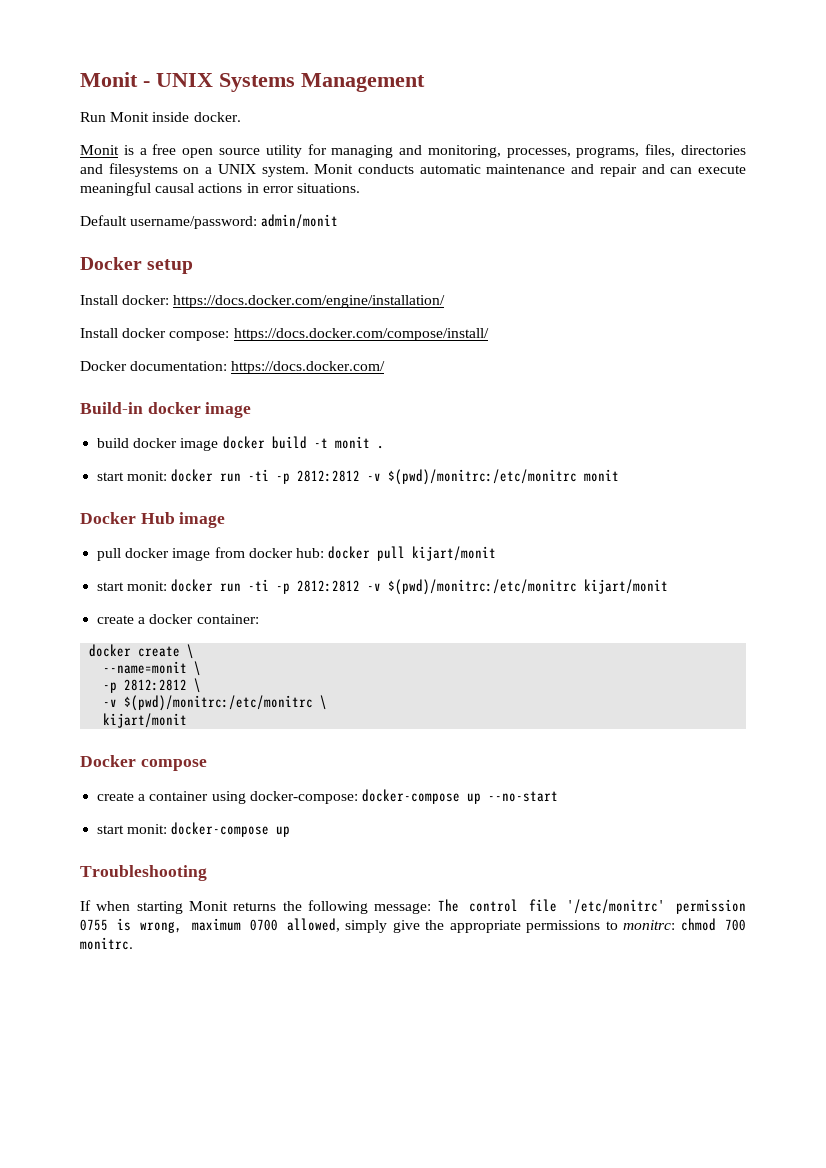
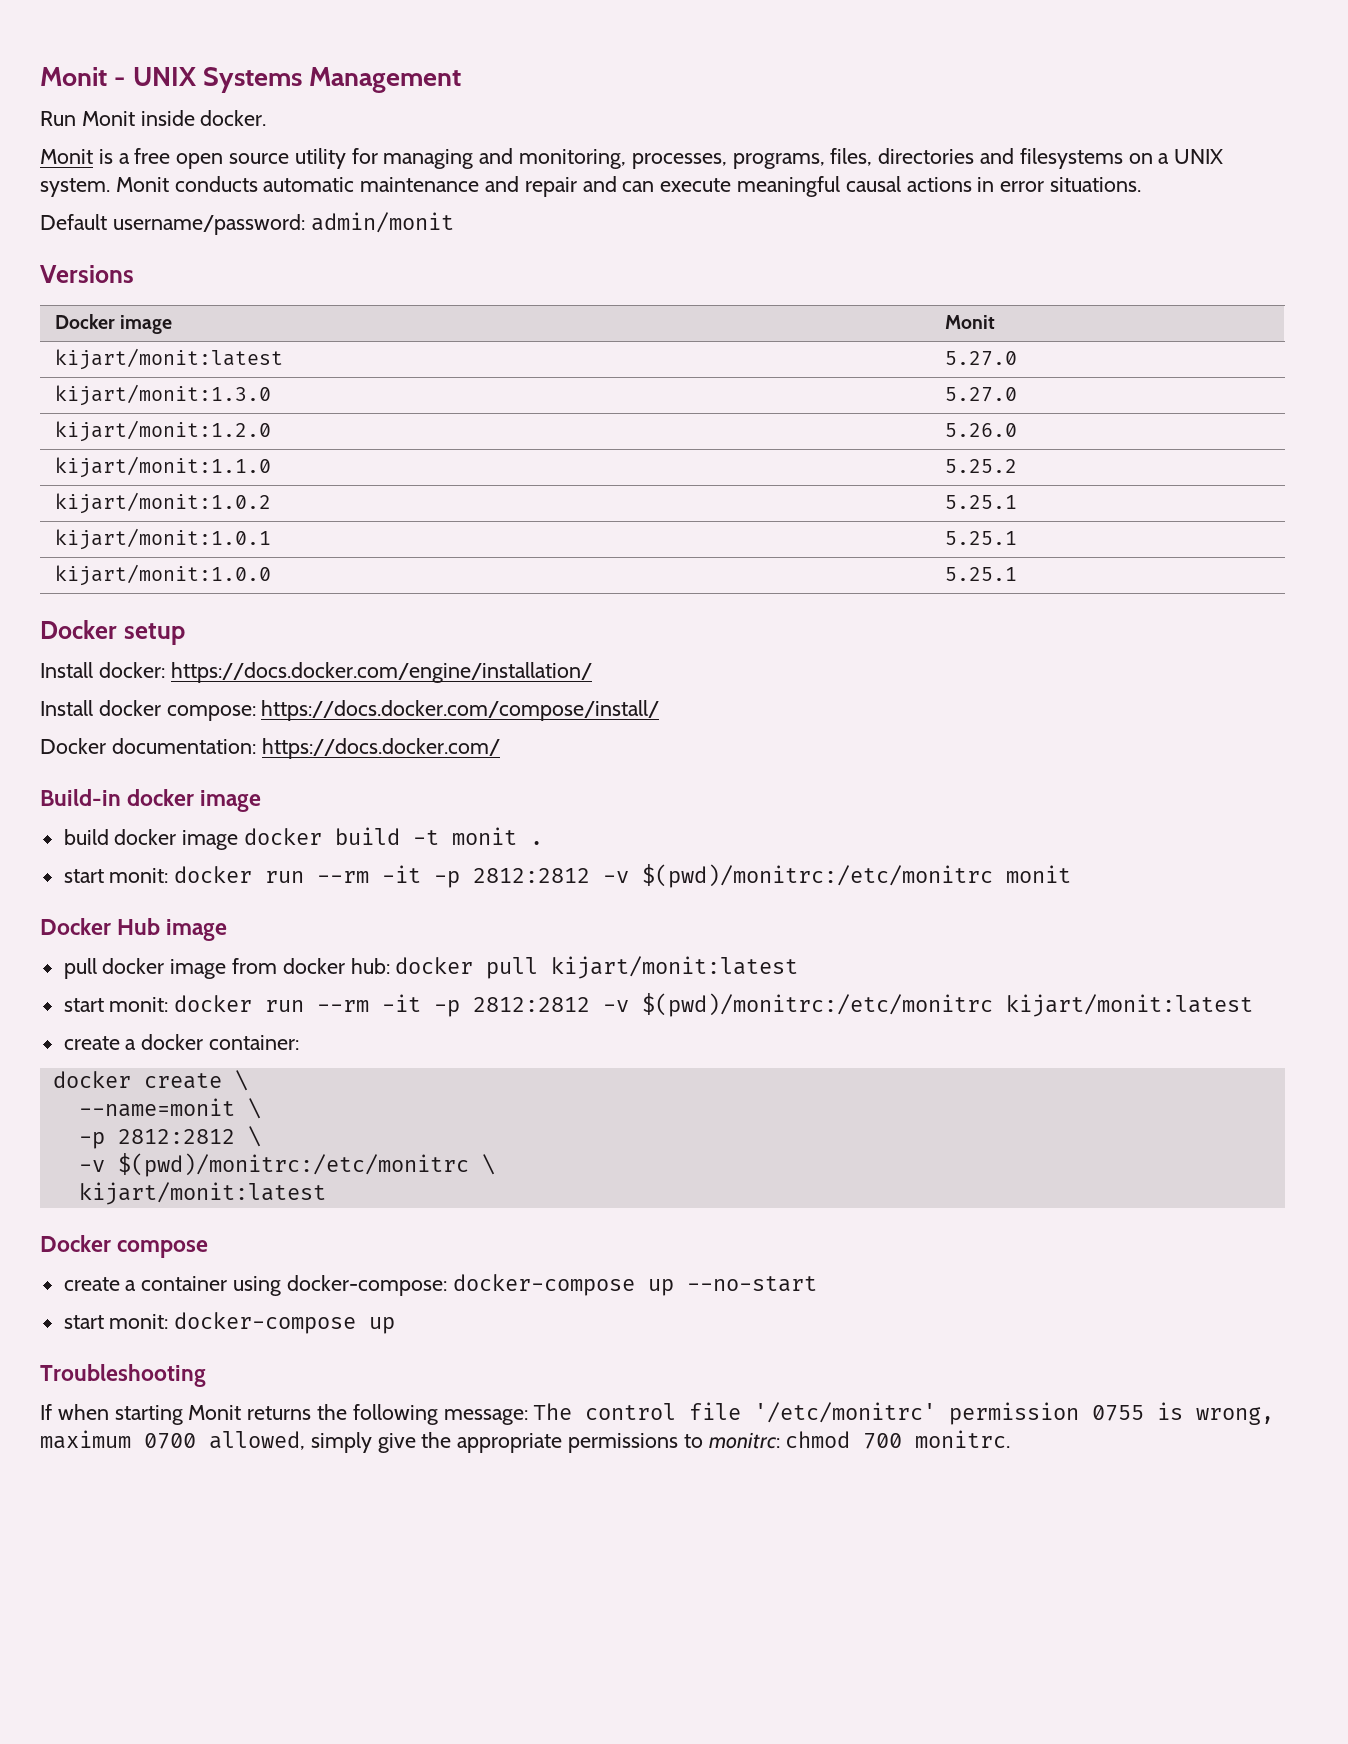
(339, 221) none -> [40,265,134,283] [54,314,173,334] [944,315,995,329] [54,348,283,370] [944,351,1017,366] [54,384,271,406] [944,387,1017,402] [54,420,271,442] [944,423,1017,437] [54,456,271,478] [944,459,1017,473] [54,492,271,514] [944,495,1017,509] [54,528,271,550] [944,531,1017,545] [54,564,271,586] [944,567,1017,581] // Versions // Docker image | Monit // kijart/monit:latest | 5.27.0 // kijart/monit:1.3.0 | 5.27.0 // kijart/monit:1.2.0 | 5.26.0 // kijart/monit:1.1.0 | 5.25.2 // kijart/monit:1.0.2 | 5.25.1 // kijart/monit:1.0.1 | 5.25.1 // kijart/monit:1.0.0 | 5.25.1
[248,469,270,481] -ti -> [317,865,422,883] --rm -it
[412,546,497,561] [97,579,669,595] kijart/monit // start monit: docker run -ti -p 2812:2812 -v $(pwd)/monitrc:/etc/monitrc kijart/monit -> [551,956,799,979] [63,993,1254,1017] kijart/monit:latest // start monit: docker run --rm -it -p 2812:2812 -v $(pwd)/monitrc:/etc/monitrc kijart/monit:latest
[103,713,188,728] kijart/monit -> [78,1182,326,1205] kijart/monit:latest

